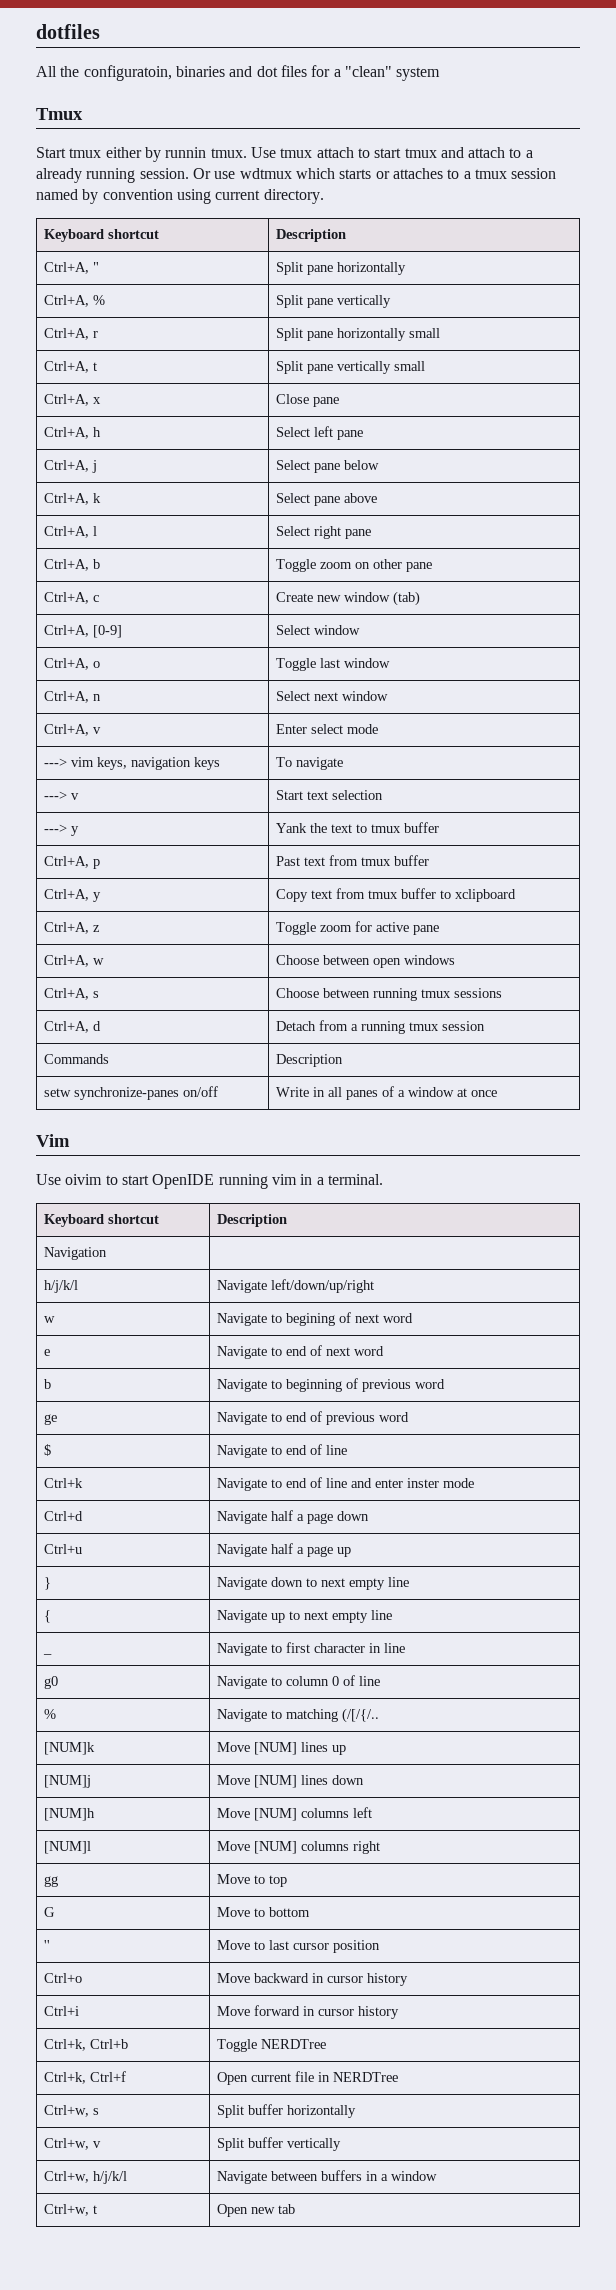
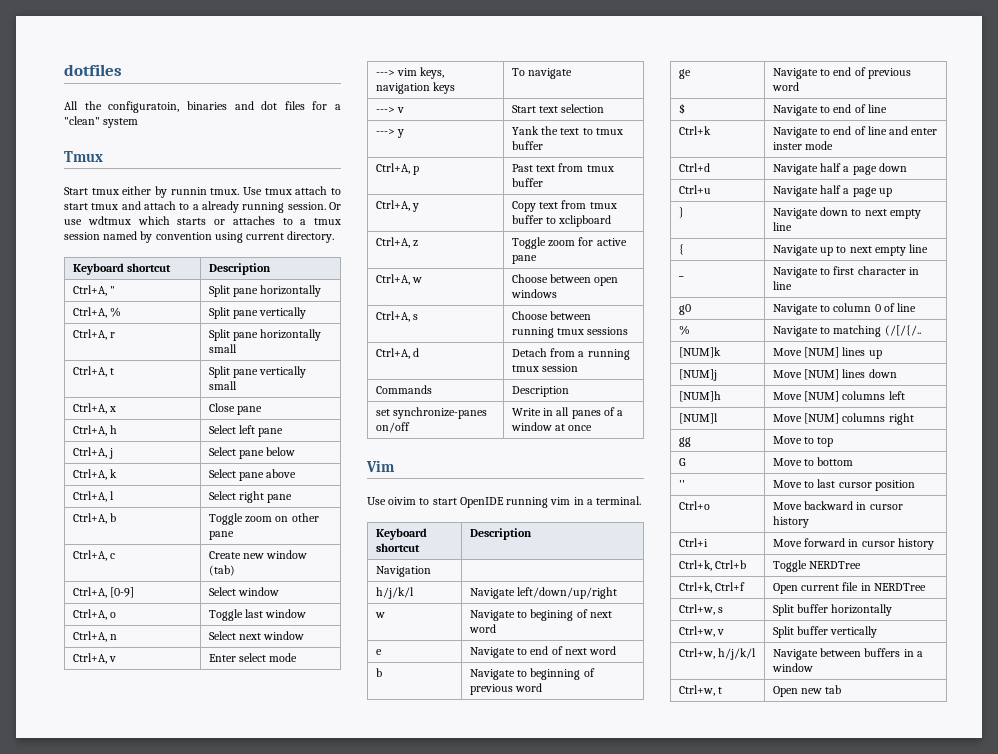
[43,1088,71,1097] setw -> [375,409,390,416] set

